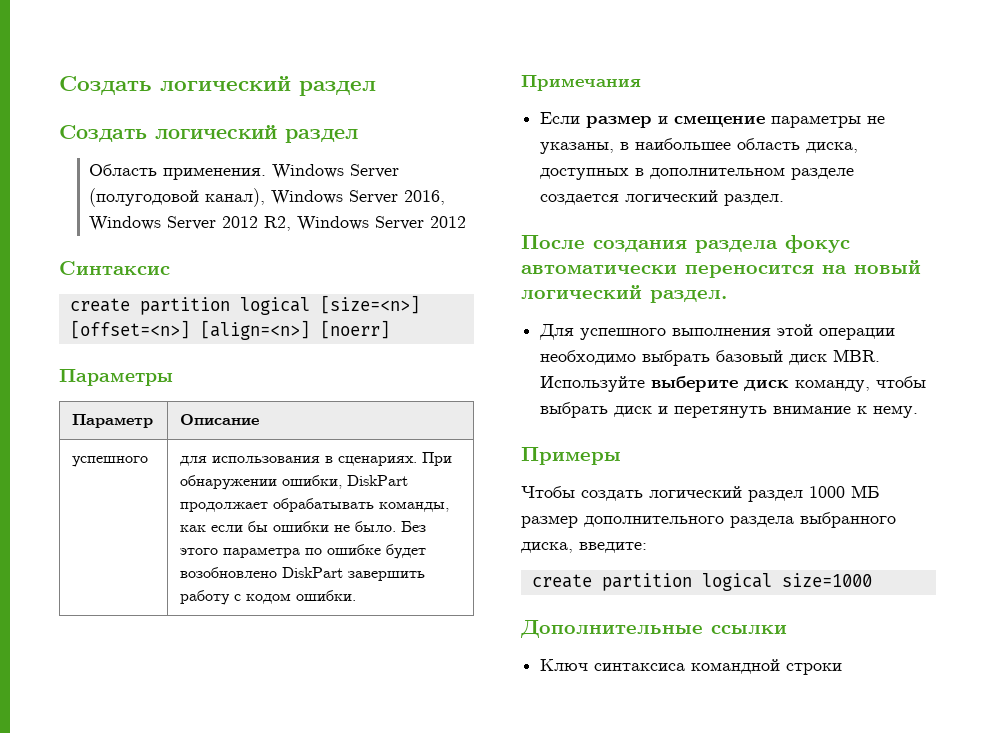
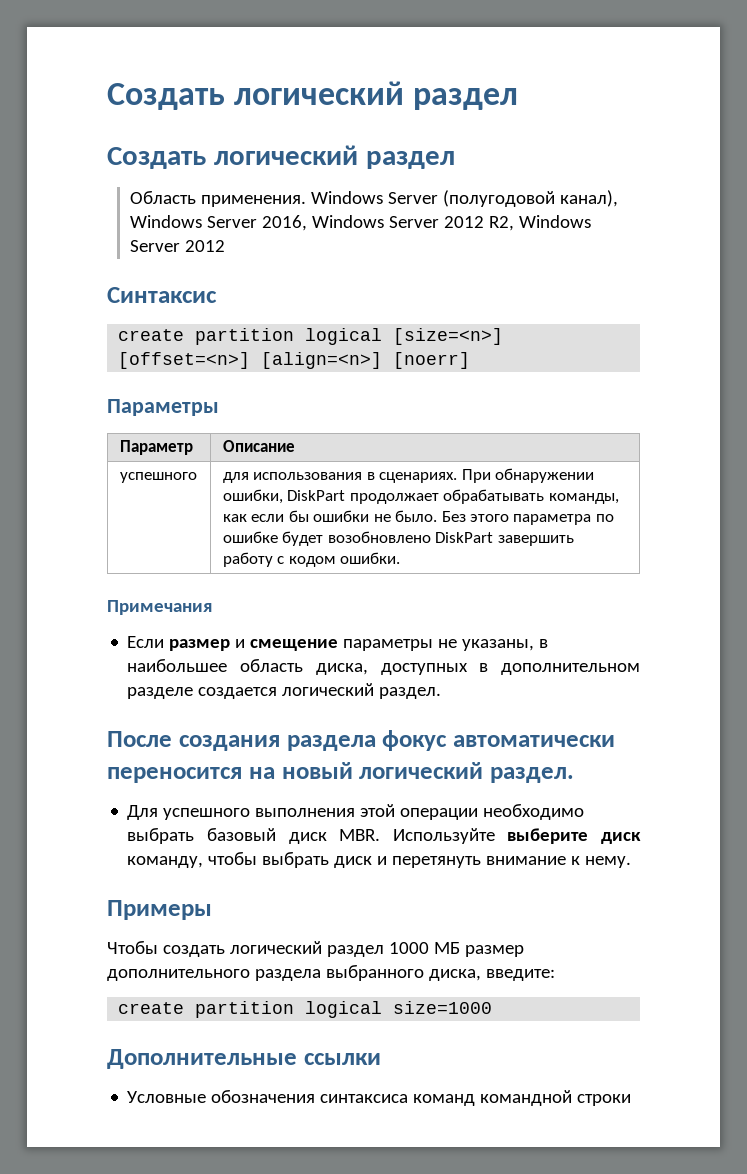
[540,659,686,671] Ключ синтаксиса -> [127,1090,476,1106] Условные обозначения синтаксиса команд

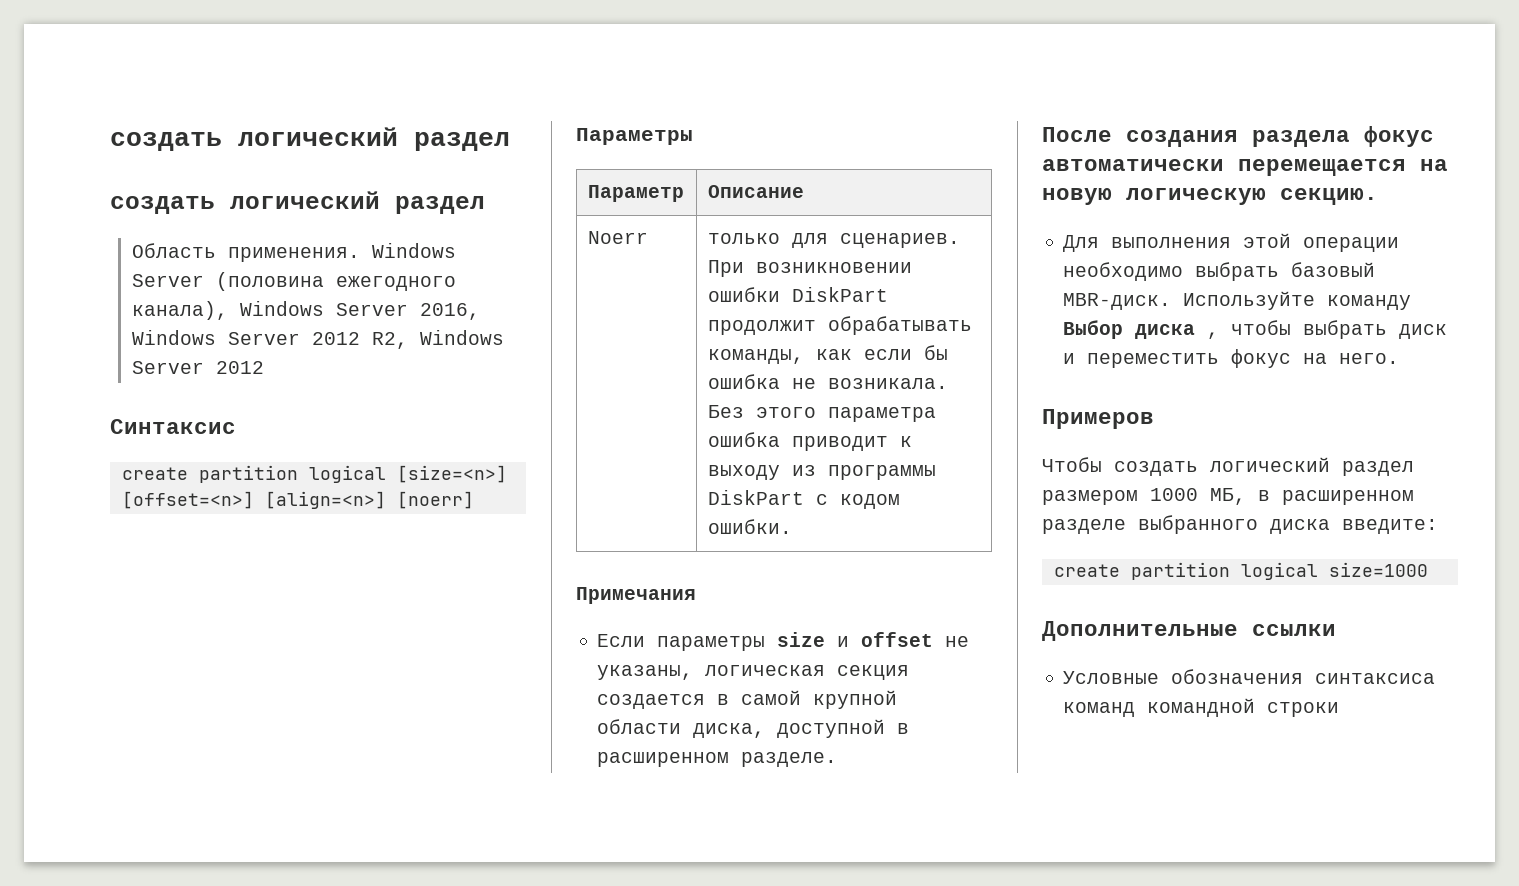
[107,81,519,110] [107,147,206,169] Создать логический раздел // Создать -> [110,127,510,151] [110,196,215,214] создать логический раздел // создать
[442,190,618,207] (полугодовой канал), -> [215,272,456,291] [131,301,228,320] (половина ежегодного канала),
[119,472,197,483] [222,468,595,483] [222,489,439,504] успешного | для использования в сценариях. При обнаружении ошибки, DiskPart продолжает -> [587,231,648,244] [707,233,960,248] [707,260,912,277] [707,287,888,302] [707,320,816,335] Noerr | только для сценариев. При возникновении ошибки DiskPart продолжит
[313,510,614,525] [222,531,574,546] [222,552,273,567] ошибки не было. Без этого параметра по ошибке будет возобновлено DiskPart завершить работу -> [707,374,948,389] [707,405,936,422] [707,432,912,451] [707,465,936,480] [707,490,804,505] ошибка не возникала. Без этого параметра ошибка приводит к выходу из программы DiskPart
[169,639,549,651] [127,659,640,675] [127,683,442,699] размер и смещение параметры не указаны, в наибольшее область диска, доступных в дополнительном разделе создается логический раздел. -> [657,632,970,651] [597,665,910,680] [597,690,898,709] [597,719,910,738] [597,752,838,767] параметры size и offset не указаны, логическая секция создается в самой крупной области диска, доступной в расширенном разделе.
[107,762,574,783] переносится на новый логический раздел. -> [1238,159,1448,176] [1042,188,1378,205] перемещается на новую логическую секцию.
[163,808,251,820] успешного -> (1100, 243) none
[288,828,641,844] [127,852,632,868] [107,900,212,920] [107,941,524,957] [107,965,481,981] диск MBR. Используйте выберите диск команду, чтобы выбрать диск и перетянуть внимание к нему. // Примеры // Чтобы создать логический раздел 1000 МБ размер дополнительного раздела выбранного диска, -> [1063,291,1412,310] [1063,320,1448,339] [1063,349,1400,368] [1042,409,1154,429] [1042,457,1414,476] [1042,488,1414,505] [1042,515,1330,534] MBR-диск. Используйте команду Выбор диска , чтобы выбрать диск и переместить фокус на него. // Примеров // Чтобы создать логический раздел размером 1000 МБ, в расширенном разделе выбранного диска

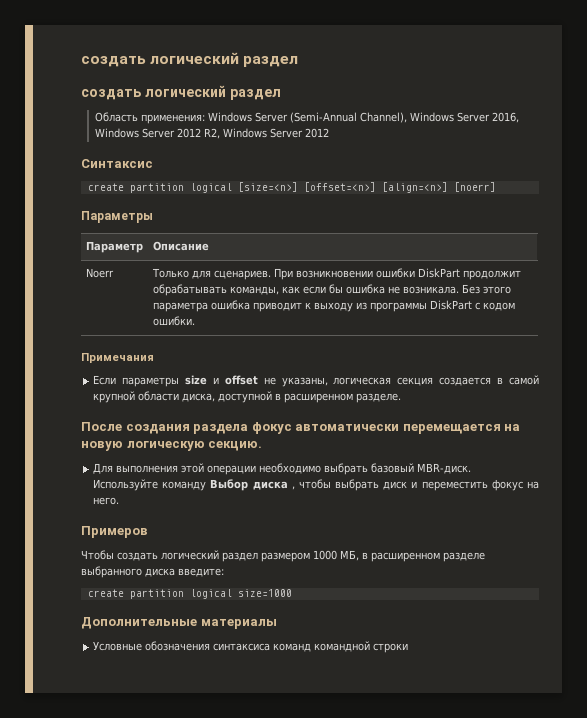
[227,243,456,262] [131,272,456,291] [131,301,228,320] применения. Windows Server (половина ежегодного канала), -> [140,112,407,124] применения: Windows Server (Semi-Annual Channel),
[707,233,780,244] только -> [151,268,189,278] Только
[1252,624,1336,636] ссылки -> [200,619,277,629] материалы

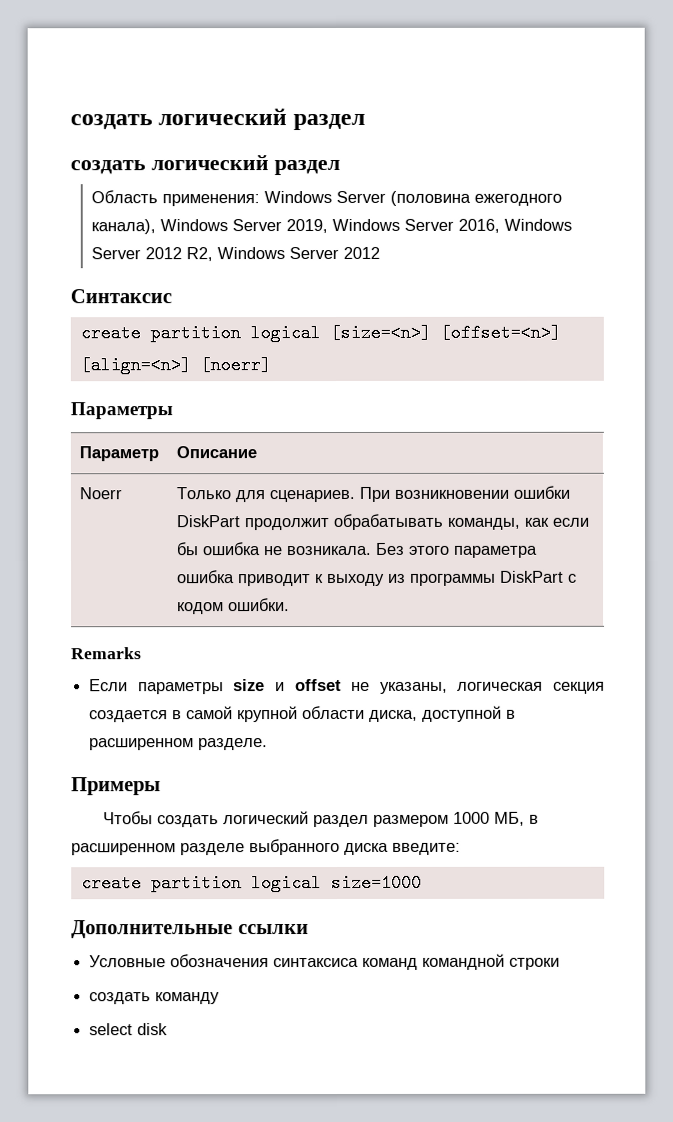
[289,112,407,123] (Semi-Annual Channel), -> [390,190,563,206] [91,219,329,235] (половина ежегодного канала), Windows Server 2019,
[81,353,154,363] Примечания -> [71,647,142,660] Remarks
[81,422,521,434] [81,441,263,451] [93,463,472,475] [93,479,539,491] [93,497,120,505] [81,526,148,538] После создания раздела фокус автоматически перемещается на новую логическую секцию. // Для выполнения этой операции необходимо выбрать базовый MBR-диск. Используйте команду Выбор диска , чтобы выбрать диск и переместить фокус на него. // Примеров -> [71,777,161,796] Примеры
[200,619,277,629] материалы -> [237,924,309,935] ссылки
(409, 648) none -> [89,992,221,1005] [89,1023,169,1036] // создать команду // select disk

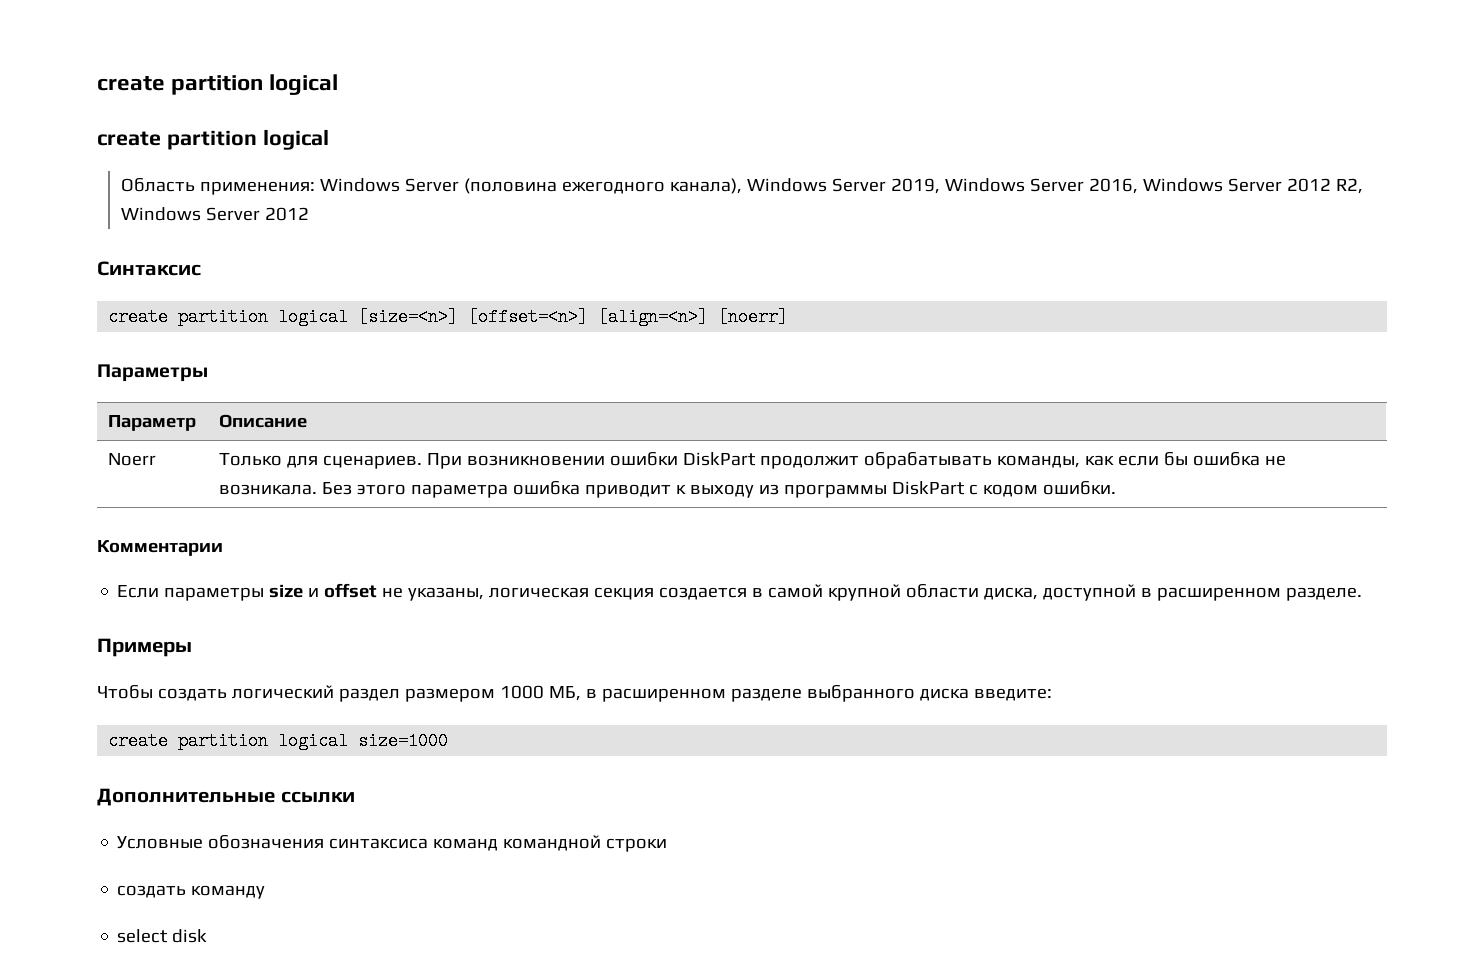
[70,108,365,131] [70,155,340,176] создать логический раздел // создать логический раздел -> [97,74,339,95] [97,129,329,150] create partition logical // create partition logical
[71,647,142,660] Remarks -> [97,540,223,556] Комментарии

